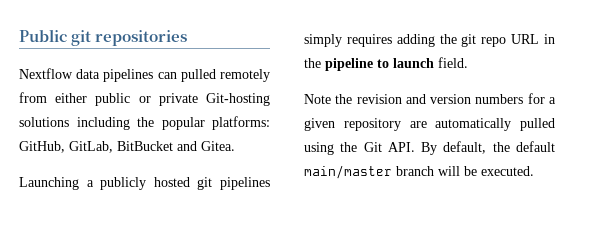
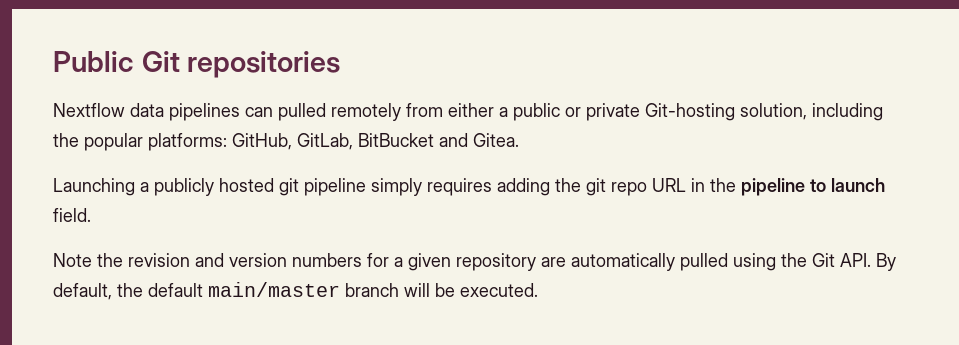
[71,30,92,46] git -> [141,51,180,72] Git
(88, 98) none -> [499,107,508,117] a
[19,117,69,127] solutions -> [740,103,807,120] solution,
[219,177,270,190] pipelines -> [304,178,366,196] pipeline

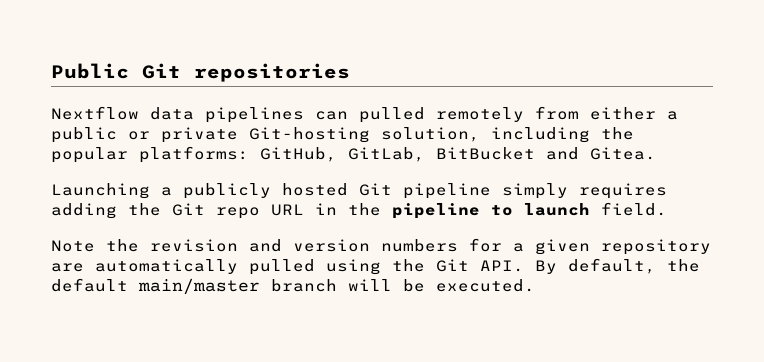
[279,178,299,196] git -> [359,183,392,196] Git
[586,178,606,196] git -> [172,203,205,216] Git

